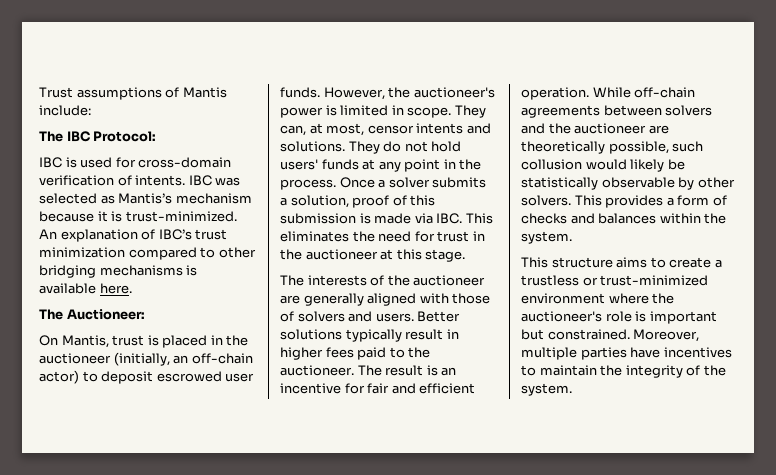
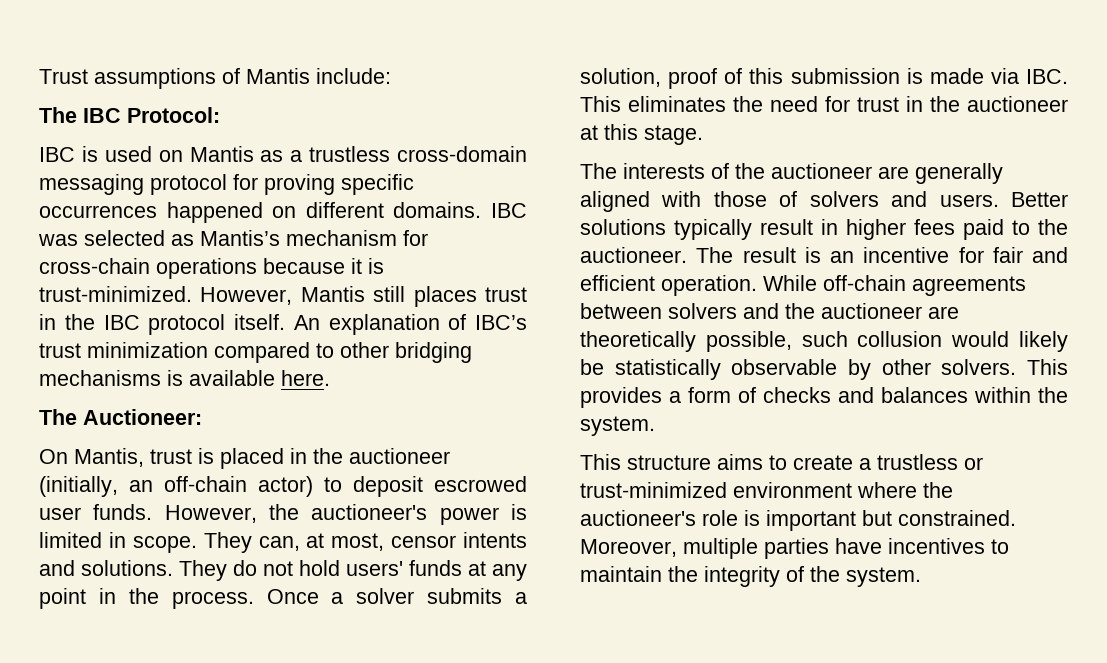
[115,157,232,168] [39,175,186,186] for cross-domain verification of intents. -> [158,146,527,162] [39,174,414,195] [39,202,482,223] on Mantis as a trustless cross-domain messaging protocol for proving specific occurrences happened on different domains.
(252, 198) none -> [403,230,428,246] [39,258,257,279] for cross-chain operations
(237, 216) none -> [200,286,527,307] [39,314,285,335] However, Mantis still places trust in the IBC protocol itself.

